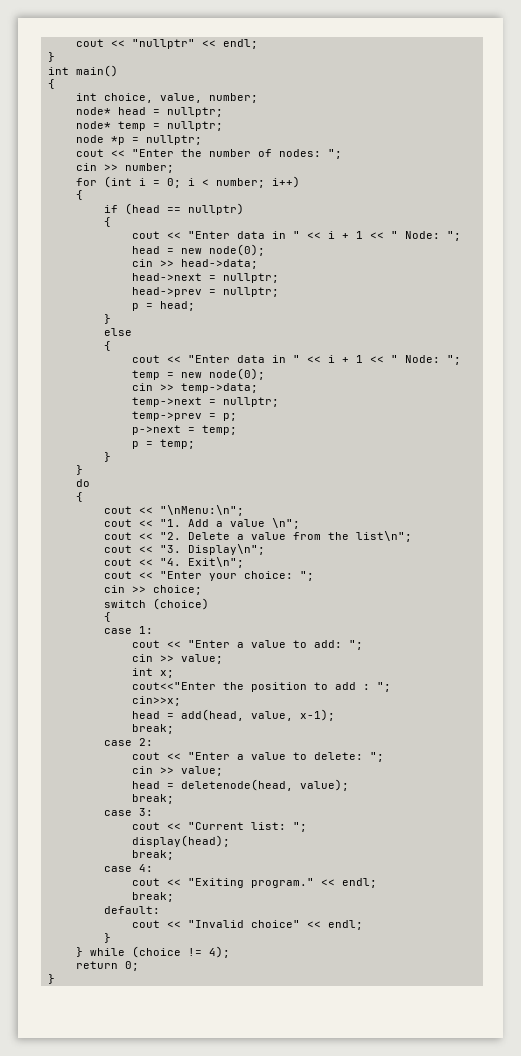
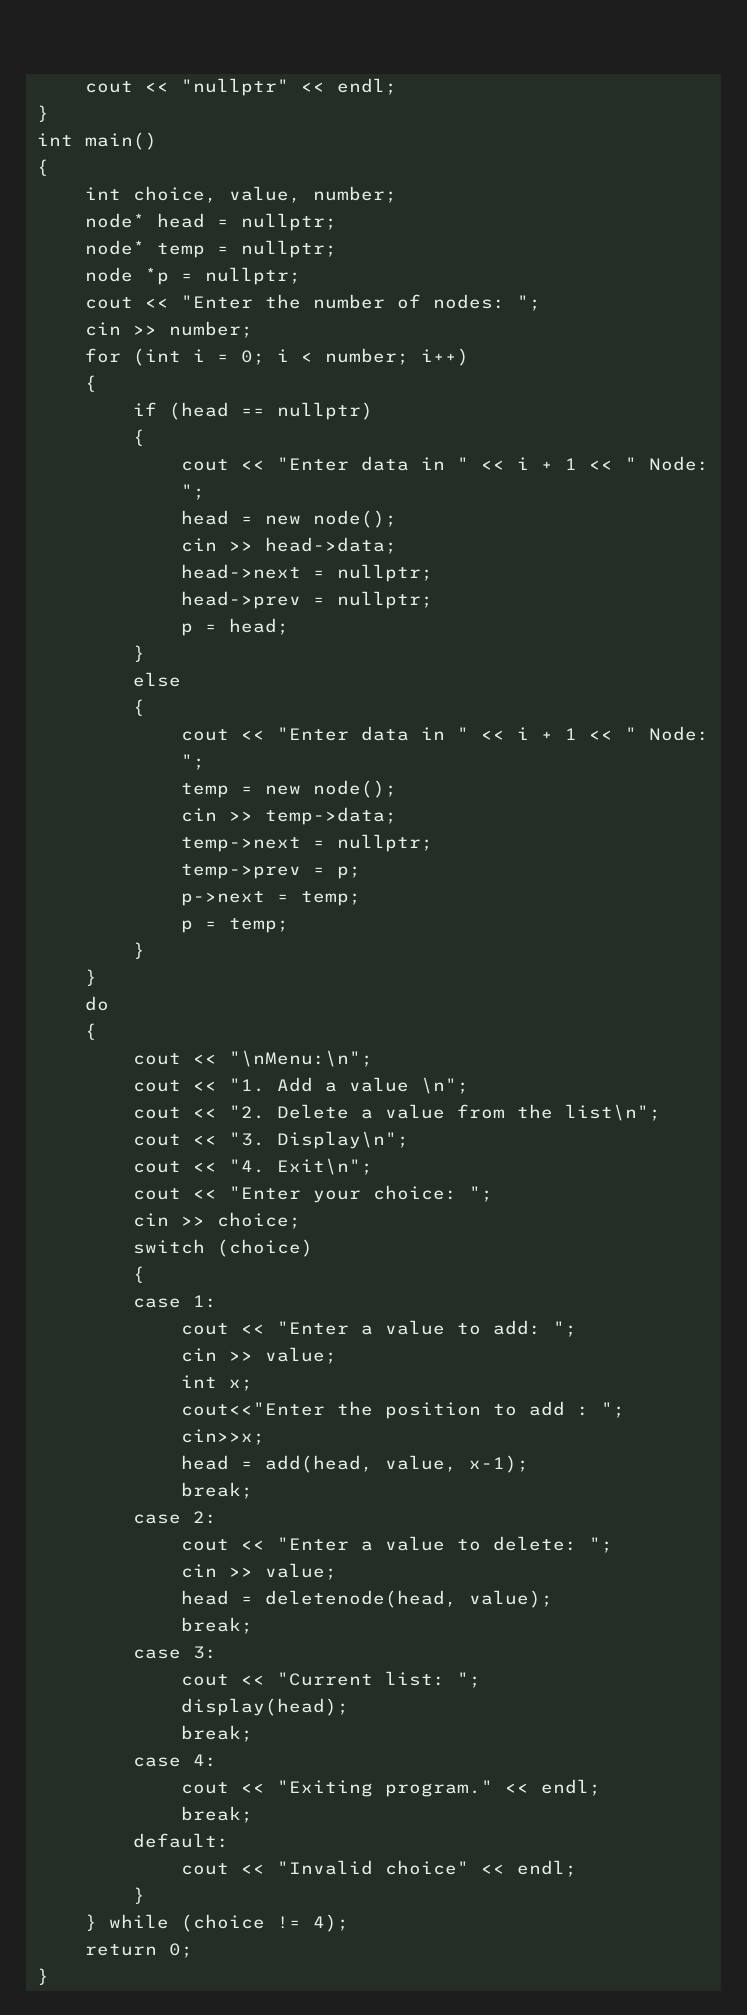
[208,244,265,256] node(0); -> [312,510,397,528] node();
[208,368,265,380] node(0); -> [312,780,397,798] node();

